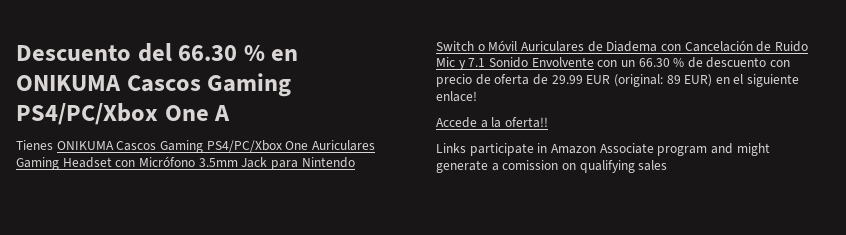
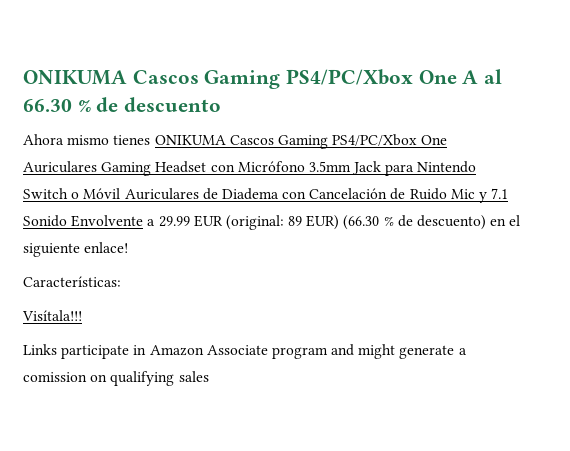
[16,43,299,62] Descuento del 66.30 % en -> (23, 77) none
[16,140,53,150] // Tienes -> [484,69,503,84] [23,97,222,112] [23,134,151,145] al 66.30 % de descuento // Ahora mismo tienes
[597,57,791,68] [436,74,548,87] con un 66.30 % de descuento con precio de oferta de -> [147,219,156,226] a
(713, 80) none -> [343,215,487,230] (66.30 % de descuento)
[436,117,548,128] Accede a la oferta!! -> [23,276,121,287] [22,310,82,321] Características: // Visítala!!!

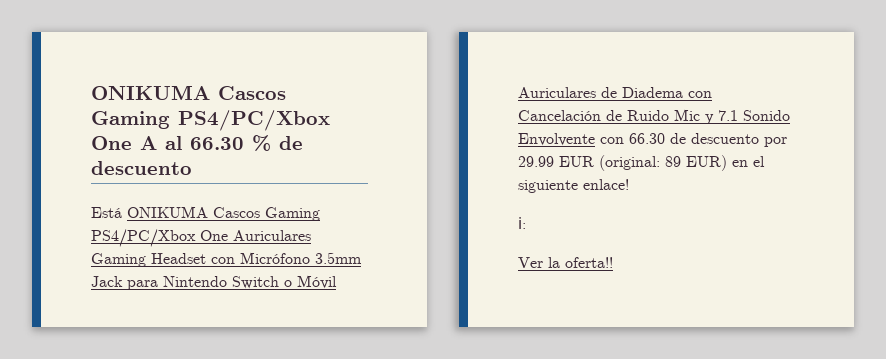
[23,134,151,145] Ahora mismo tienes -> [91,207,122,218] Está
[147,219,156,226] a -> [600,133,787,147] con 66.30 de descuento por
[343,215,487,230] (66.30 % de descuento) -> (727, 163) none
[23,276,121,287] [22,310,82,321] [23,344,467,359] [23,371,209,386] Características: // Visítala!!! // Links participate in Amazon Associate program and might generate a comission on qualifying sales -> [518,217,526,229] [518,257,613,268] ℹ: // Ver la oferta!!

